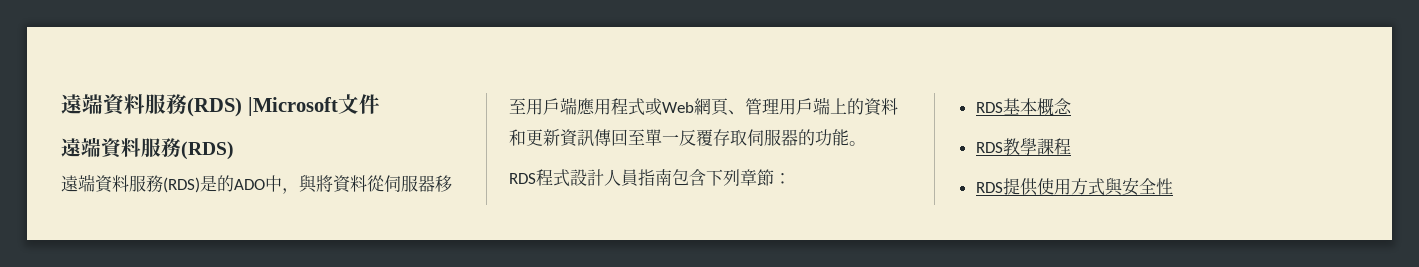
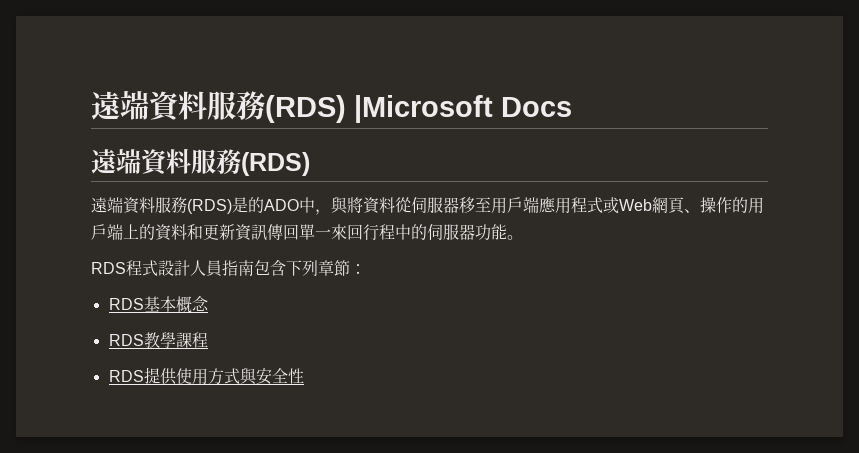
[337,94,380,114] 文件 -> [501,97,572,117] Docs
[745,98,779,115] 管理 -> [700,197,748,213] 操作的
[628,129,815,146] 至單一反覆存取伺服器的 -> [299,224,475,241] 單一來回行程中的伺服器

